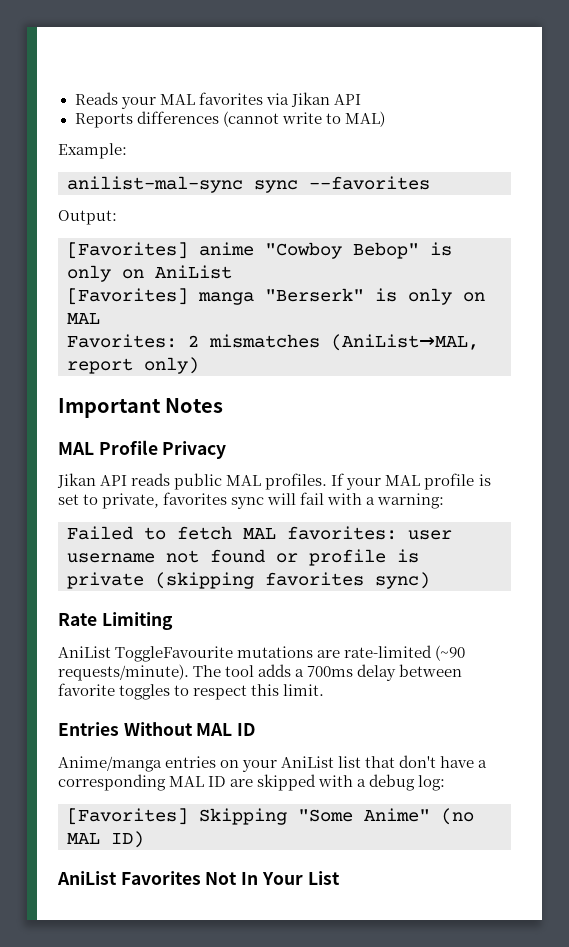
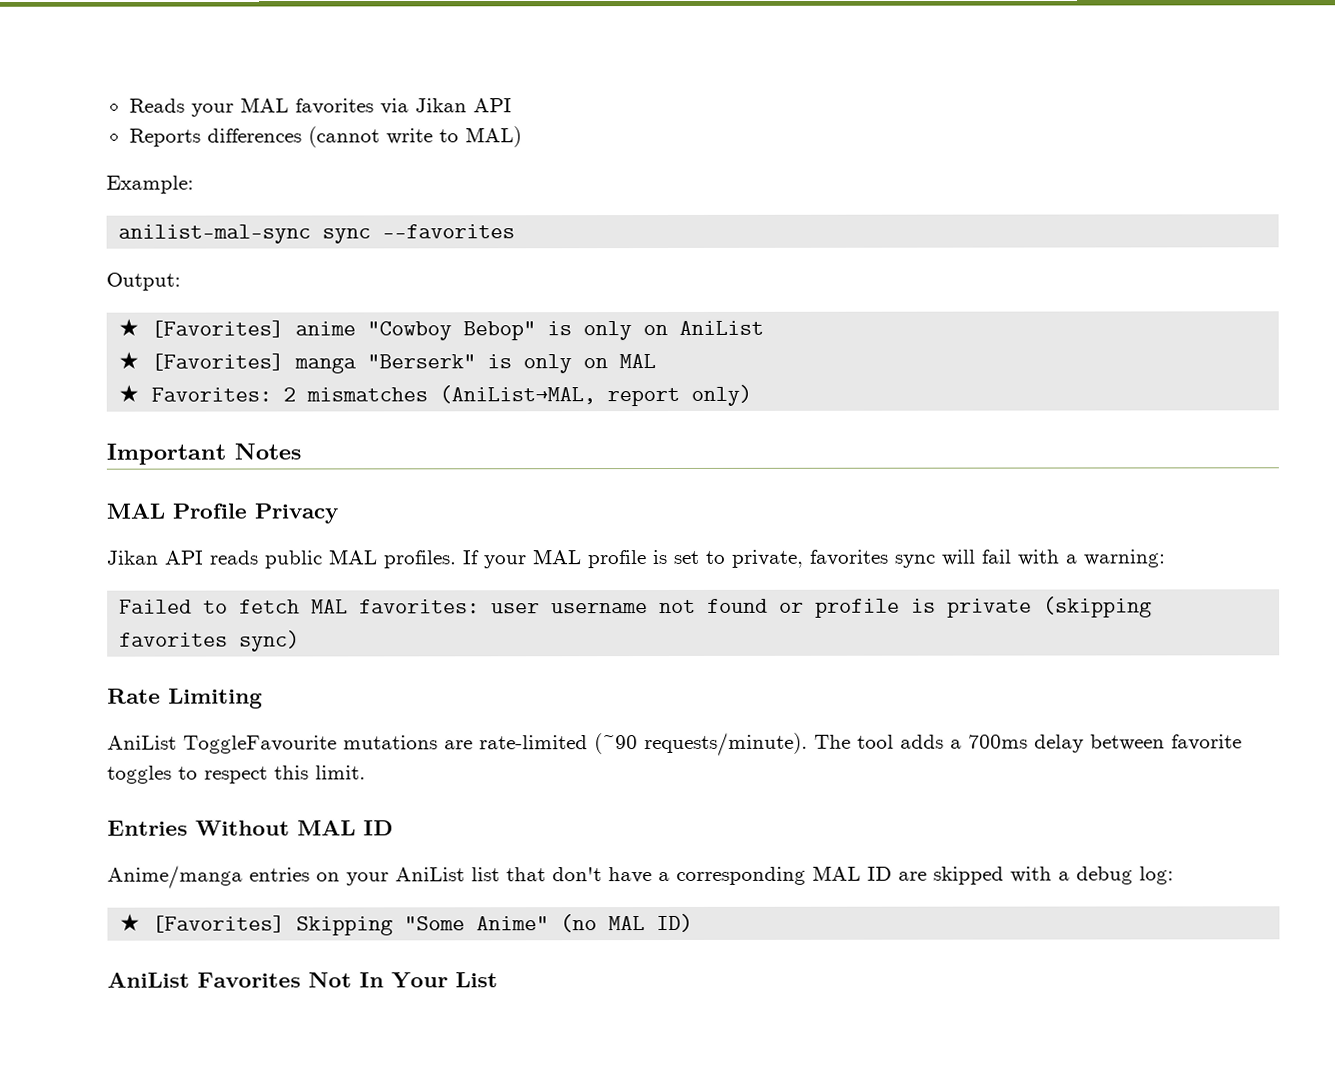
(117, 217) none -> [118,318,141,337] ★
(232, 272) none -> [118,351,141,370] ★
(100, 318) none -> [118,384,141,403] ★
(446, 783) none -> [119,913,142,932] ★

